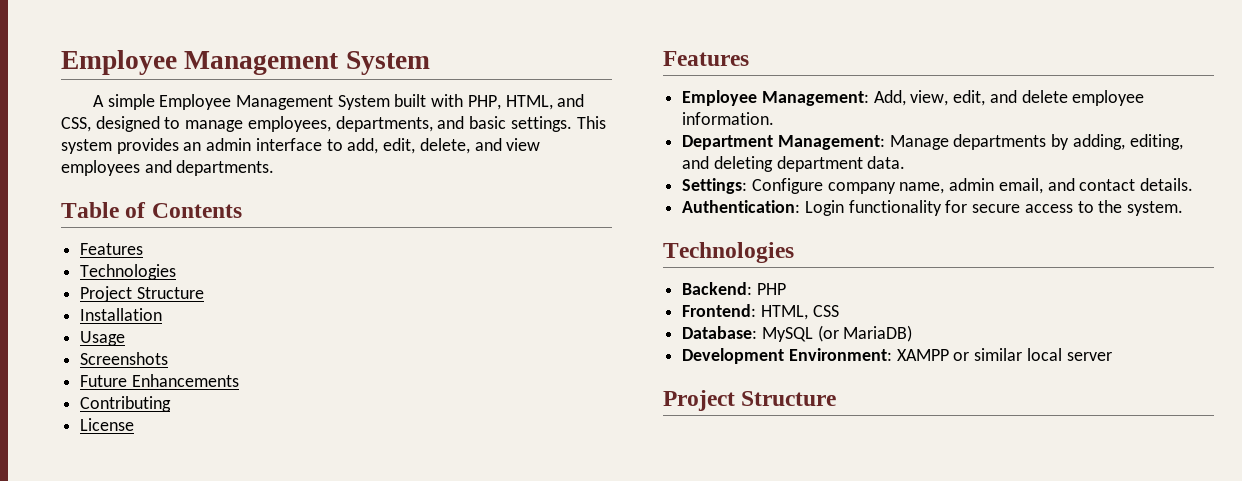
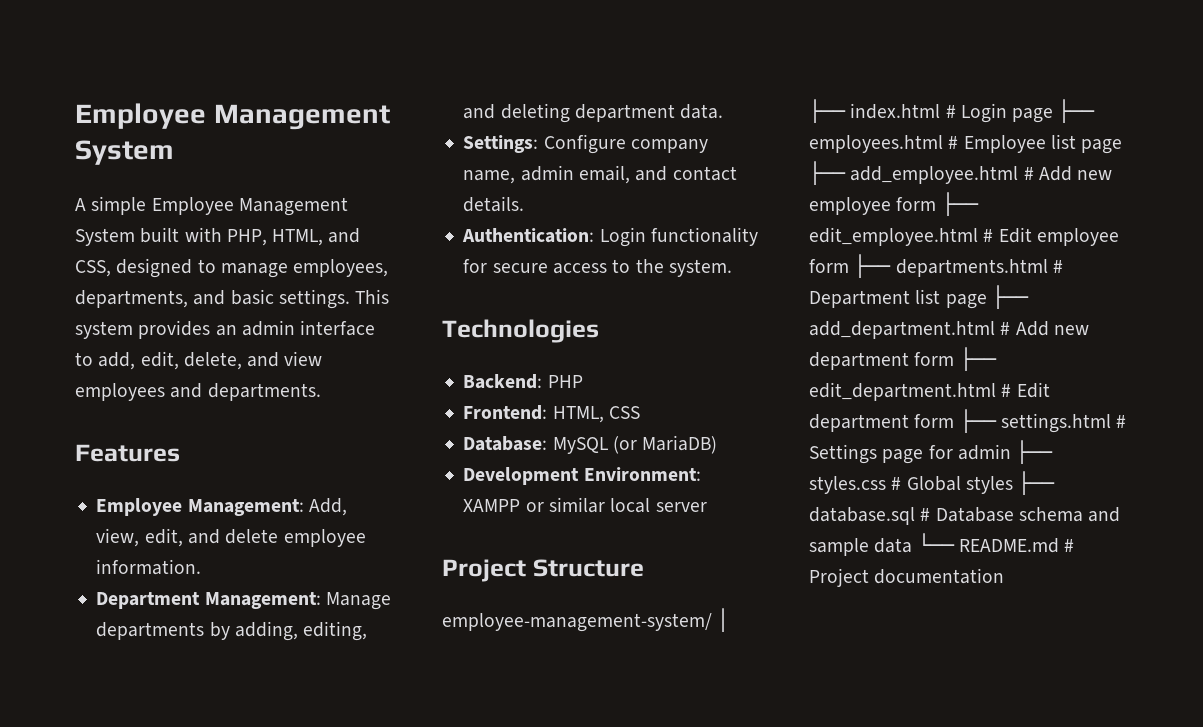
[61,202,242,218] [80,243,144,255] [80,264,177,280] [80,286,204,302] [80,308,163,321] [80,331,126,346] [80,352,169,365] [80,374,239,387] [80,396,172,412] [80,418,135,431] // Table of Contents // Features // Technologies // Project Structure // Installation // Usage // Screenshots // Future Enhancements // Contributing // License -> (321, 392) none
(837, 398) none -> [442,608,730,632] [809,99,1096,123] [809,134,1123,154] [809,161,1113,185] [809,192,979,216] [809,227,1119,246] [809,254,1063,278] [809,285,1029,309] [809,321,1089,339] [809,347,997,371] [809,382,1050,401] [809,409,1127,433] [809,440,1054,464] [809,471,1056,495] [809,507,1121,525] [809,533,1075,556] [809,568,1005,587] // employee-management-system/ │ ├── index.html # Login page ├── employees.html # Employee list page ├── add_employee.html # Add new employee form ├── edit_employee.html # Edit employee form ├── departments.html # Department list page ├── add_department.html # Add new department form ├── edit_department.html # Edit department form ├── settings.html # Settings page for admin ├── styles.css # Global styles ├── database.sql # Database schema and sample data └── README.md # Project documentation

